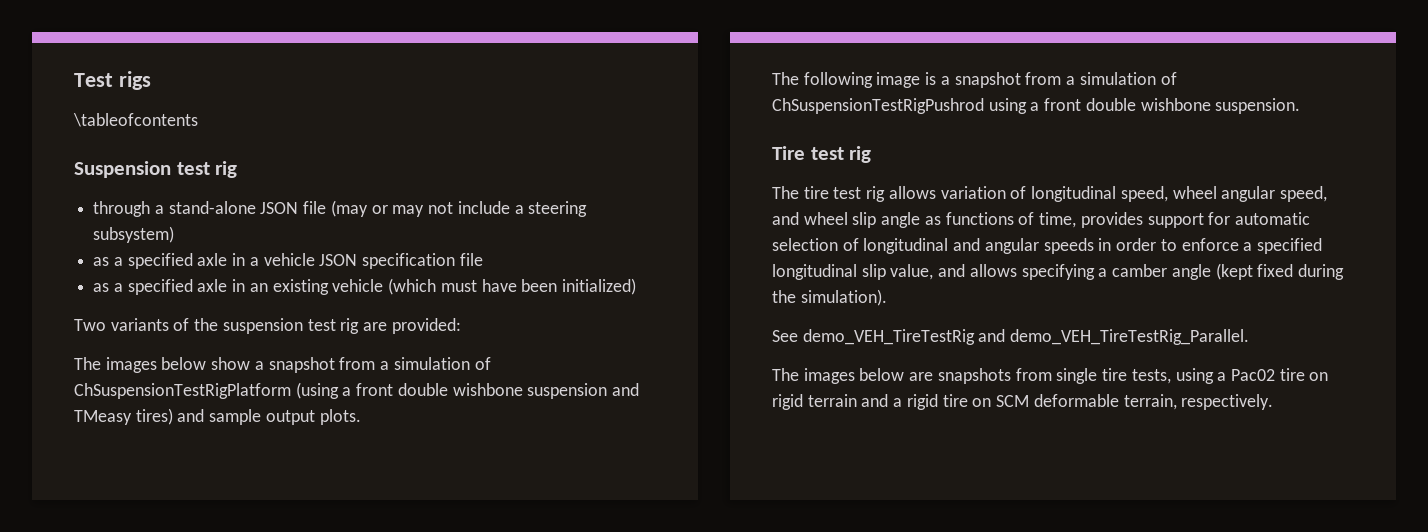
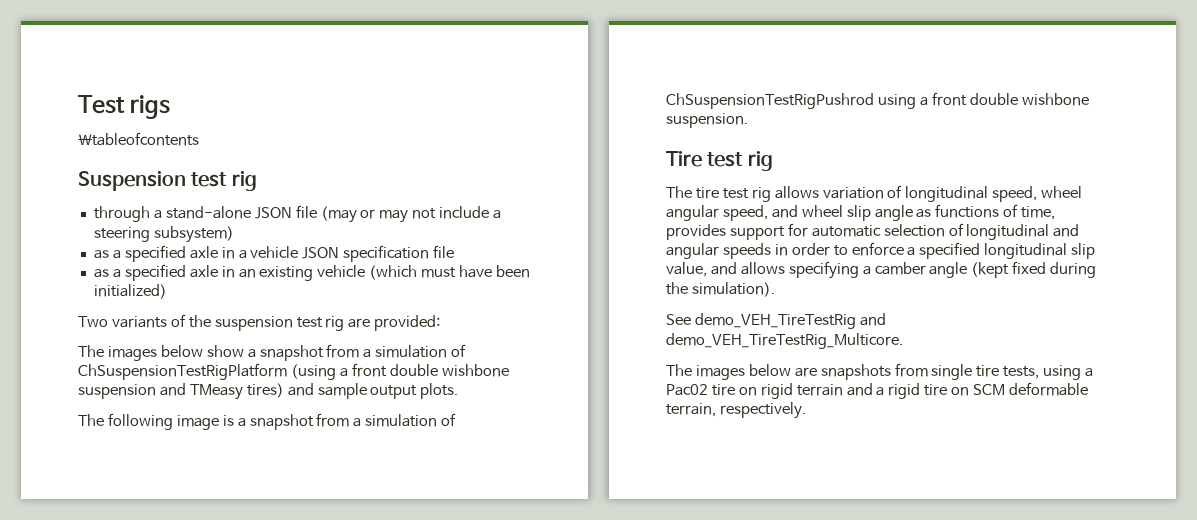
[1010,329,1250,345] demo_VEH_TireTestRig_Parallel. -> [666,333,903,349] demo_VEH_TireTestRig_Multicore.

